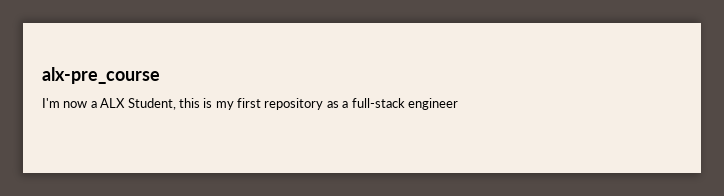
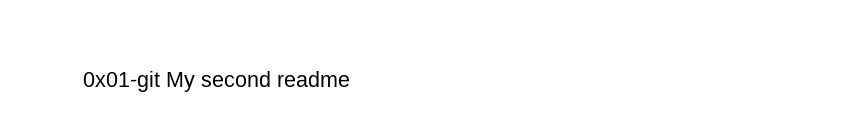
[42,67,160,84] [42,98,458,110] alx-pre_course // I'm now a ALX Student, this is my first repository as a full-stack engineer -> [83,71,350,92] 0x01-git My second readme

